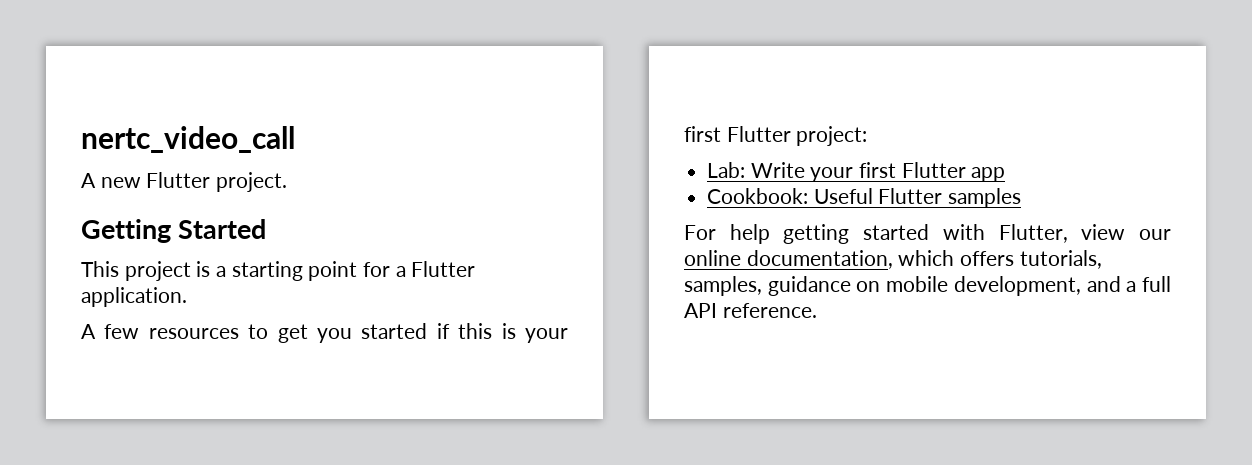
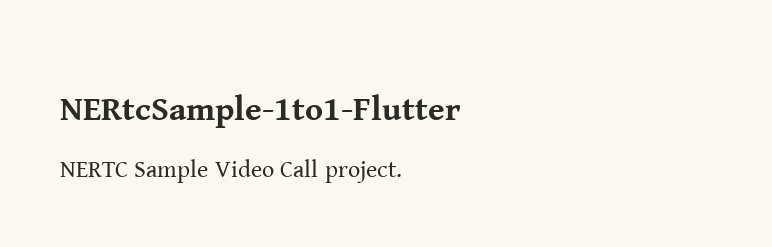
[81,126,295,153] [81,172,288,192] [81,219,267,243] [81,261,476,281] [81,287,187,307] [81,323,568,343] [684,126,868,146] [707,162,1006,182] [707,188,1022,208] [684,224,1171,244] [684,250,1102,269] [684,276,1171,296] [684,303,817,318] nertc_video_call // A new Flutter project. // Getting Started // This project is a starting point for a Flutter application. // A few resources to get you started if this is your first Flutter project: // Lab: Write your first Flutter app // Cookbook: Useful Flutter samples // For help getting started with Flutter, view our online documentation, which offers tutorials, samples, guidance on mobile development, and a full API reference. -> [60,94,461,128] [60,159,402,183] NERtcSample-1to1-Flutter // NERTC Sample Video Call project.

